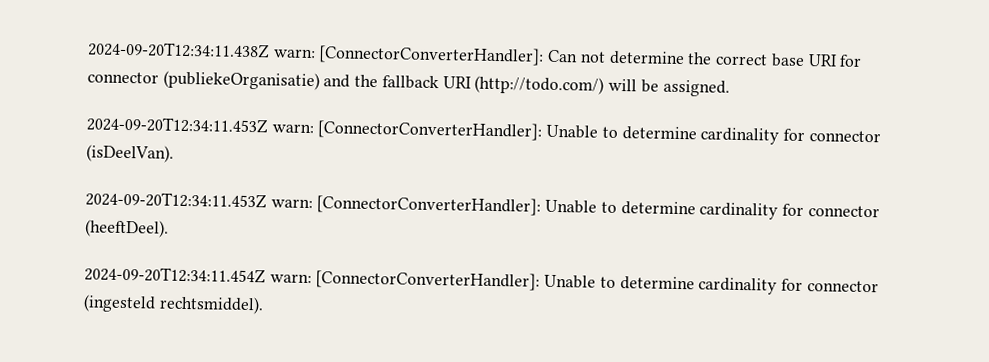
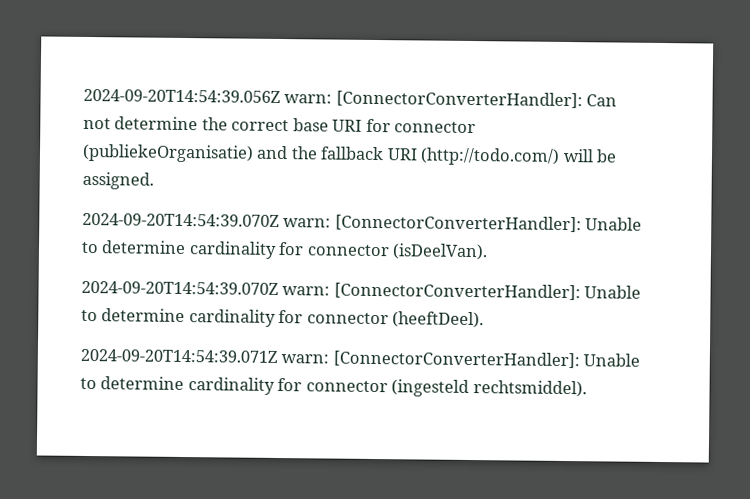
[87,41,270,59] 2024-09-20T12:34:11.438Z -> [83,88,281,104] 2024-09-20T14:54:39.056Z
[86,116,268,134] 2024-09-20T12:34:11.453Z -> [82,212,280,227] 2024-09-20T14:54:39.070Z
[85,191,267,209] 2024-09-20T12:34:11.453Z -> [81,280,279,295] 2024-09-20T14:54:39.070Z
[84,266,266,284] 2024-09-20T12:34:11.454Z -> [80,348,278,363] 2024-09-20T14:54:39.071Z

